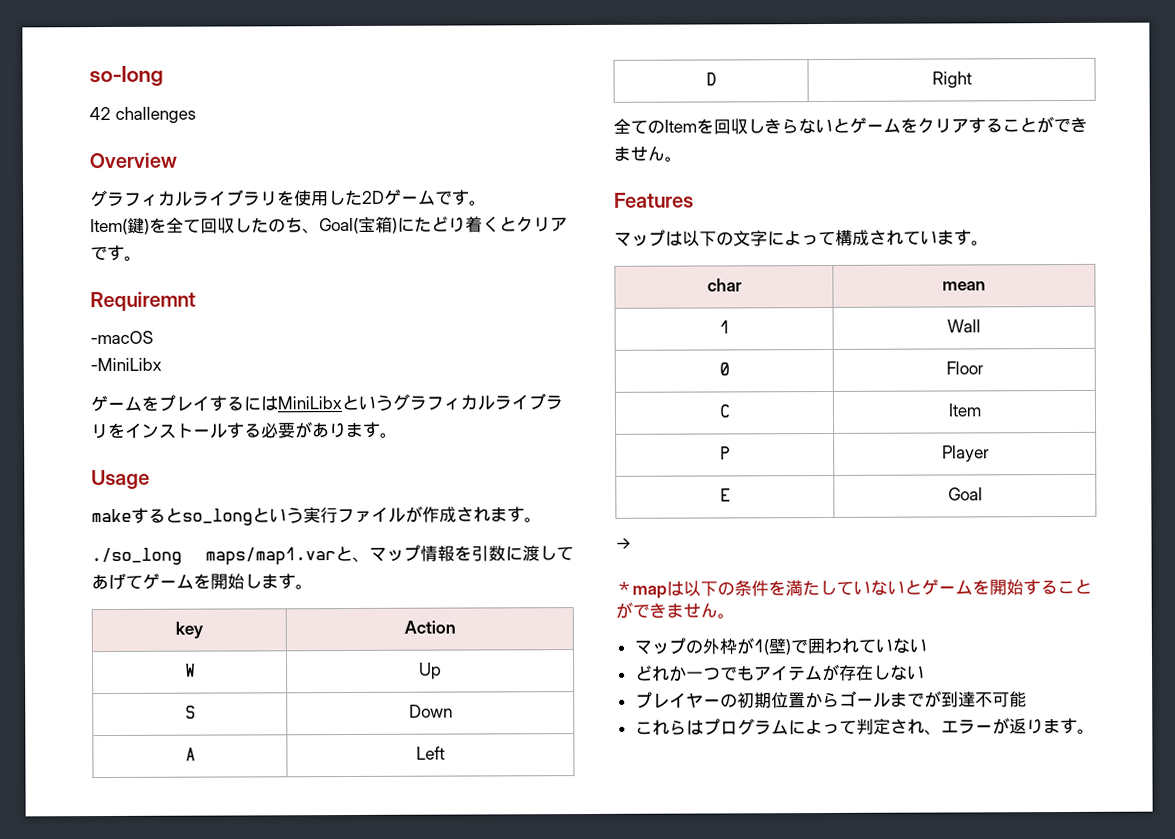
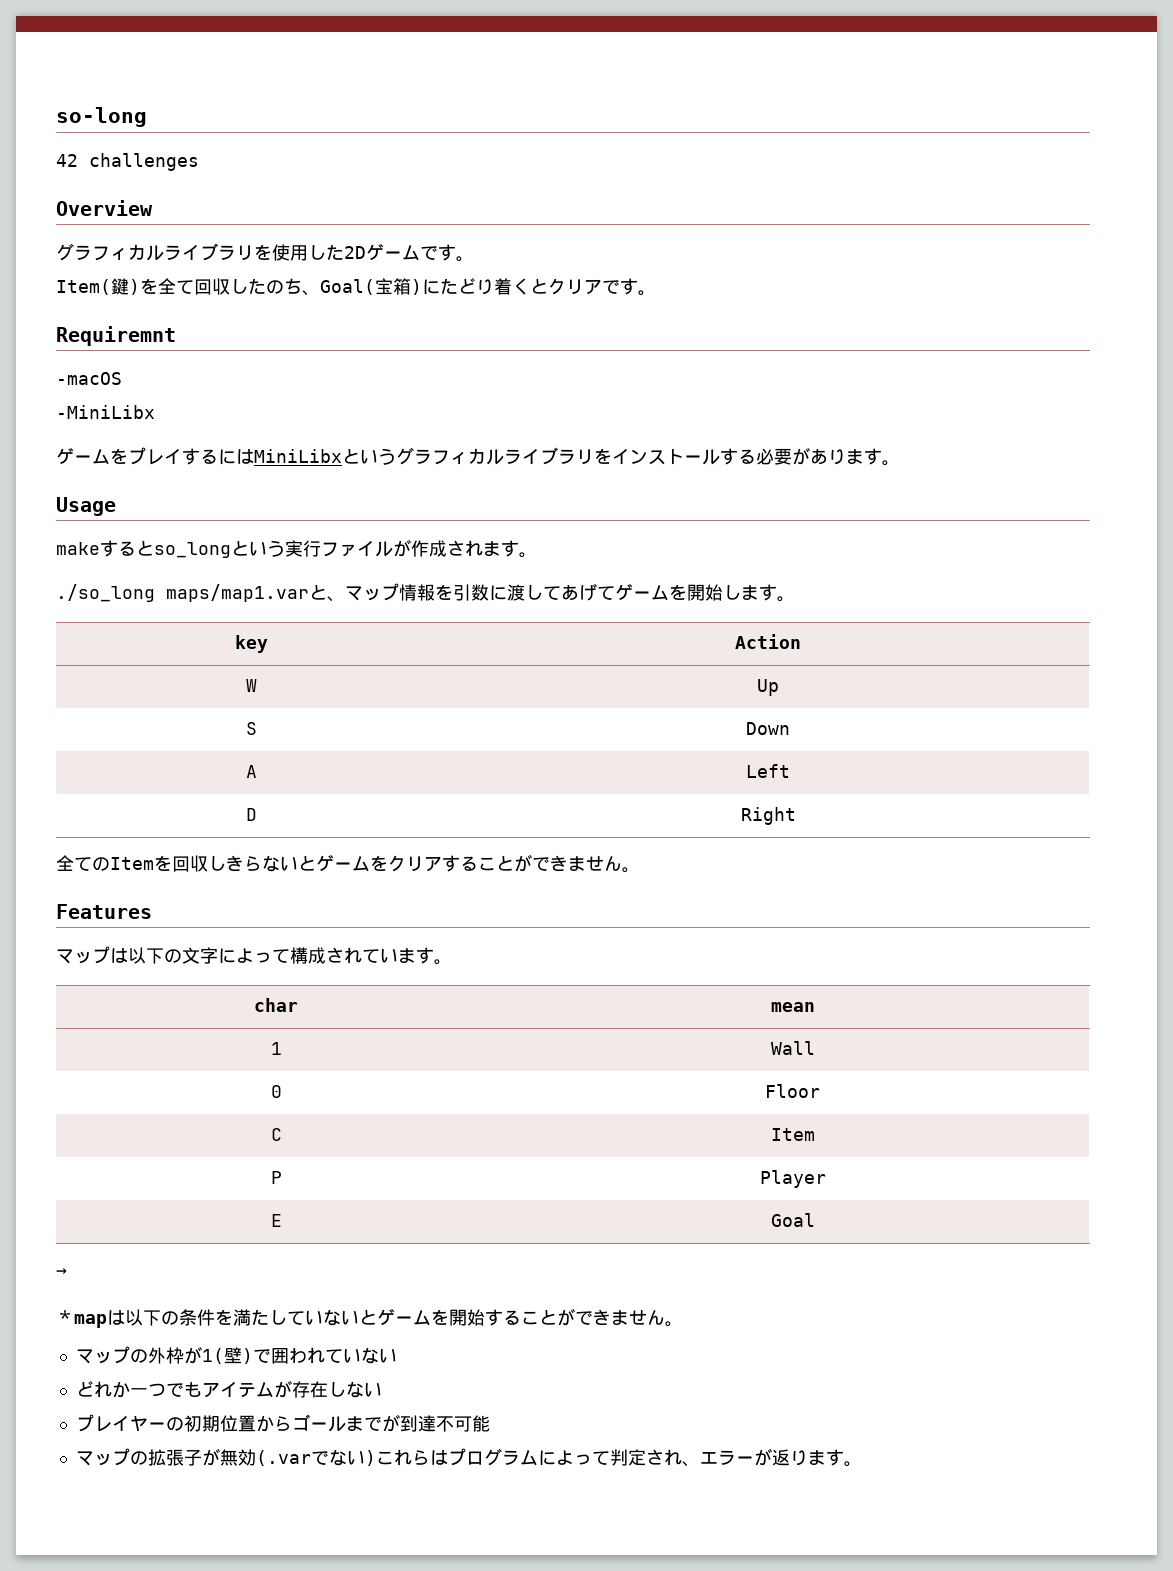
(1027, 699) none -> [75,1448,376,1466] マップの拡張子が無効(.varでない)

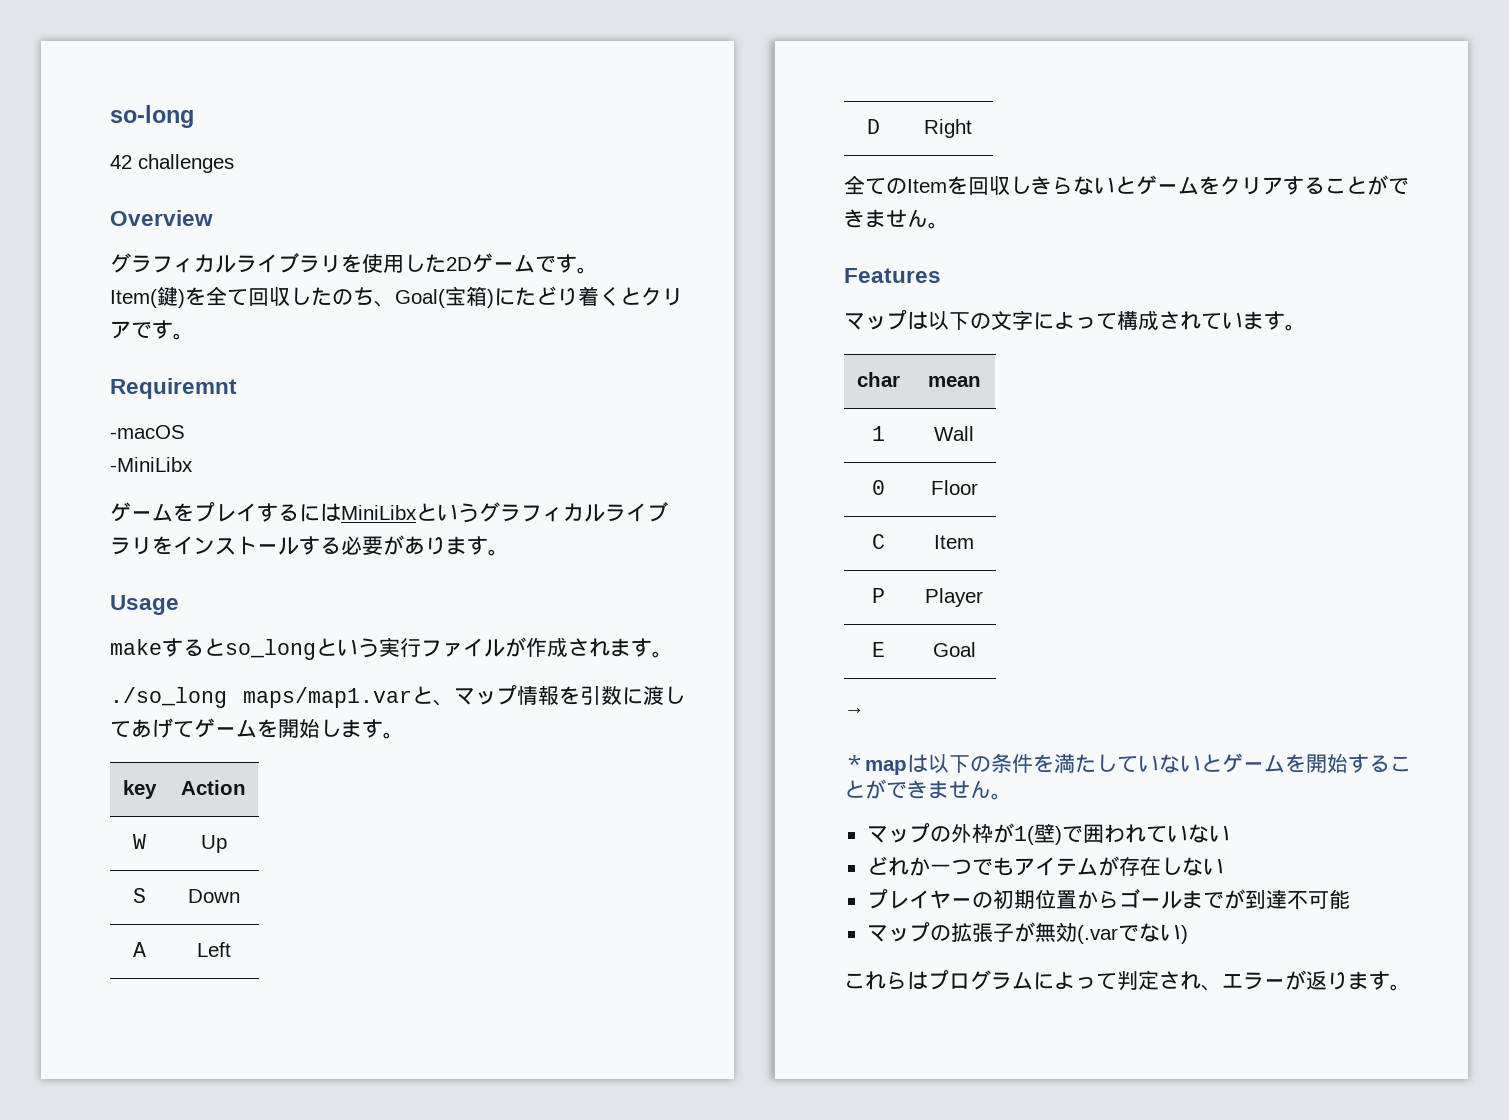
(376, 1458) none -> (1188, 934) //

